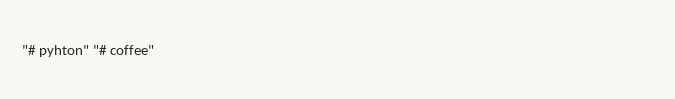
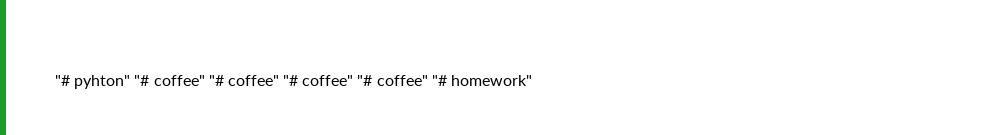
(154, 50) none -> [208,75,533,86] "# coffee" "# coffee" "# coffee" "# homework"

